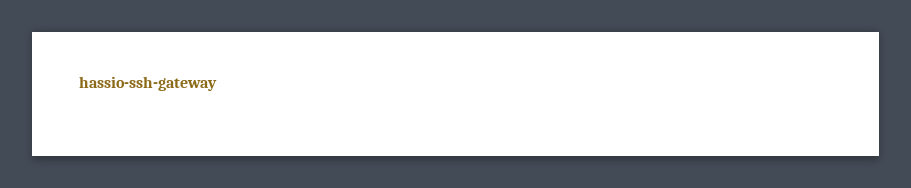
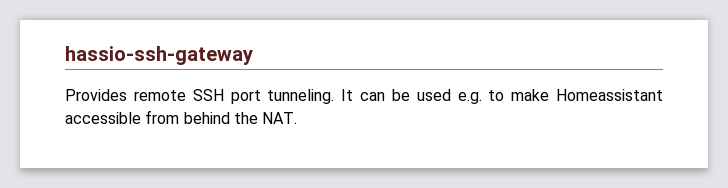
(217, 83) none -> [65,89,663,104] [65,110,298,124] // Provides remote SSH port tunneling. It can be used e.g. to make Homeassistant accessible from behind the NAT.

